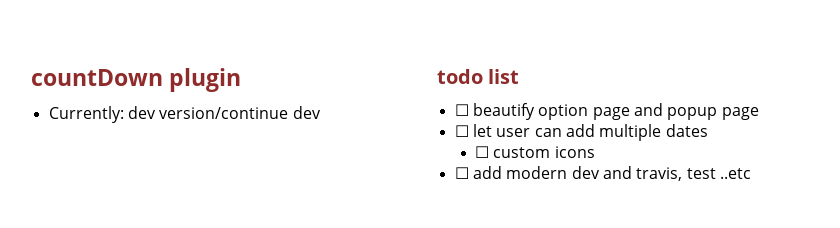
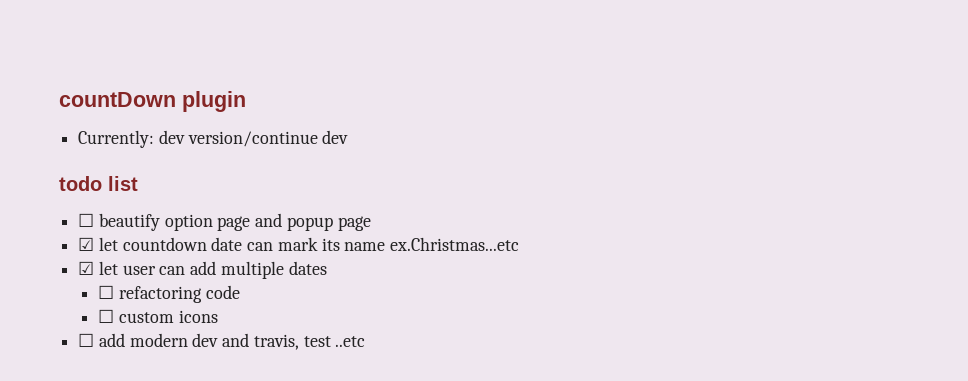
[454,125,469,137] ☐ -> [78,237,520,251] [78,261,95,275] ☑ let countdown date can mark its name ex.Christmas...etc // ☑
(708, 130) none -> [98,285,240,303] // ☐ refactoring code

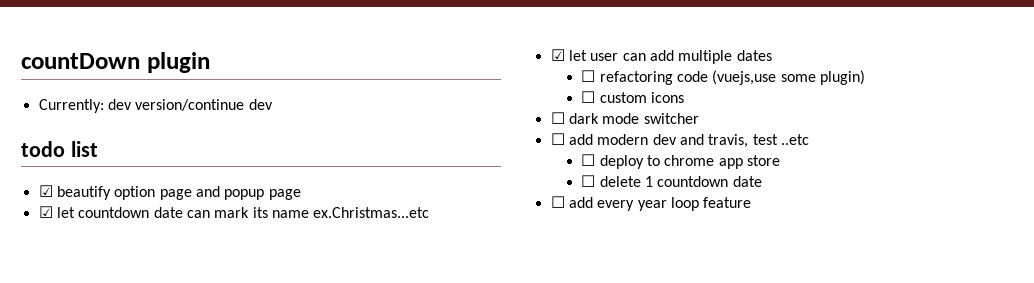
[78,213,95,227] ☐ -> [38,185,53,197] ☑
(240, 292) none -> [712,70,865,85] (vuejs,use some plugin)
(218, 316) none -> [550,112,699,124] // ☐ dark mode switcher
(366, 341) none -> [581,154,780,169] [581,175,762,187] [550,196,752,211] // ☐ deploy to chrome app store // ☐ delete 1 countdown date // ☐ add every year loop feature

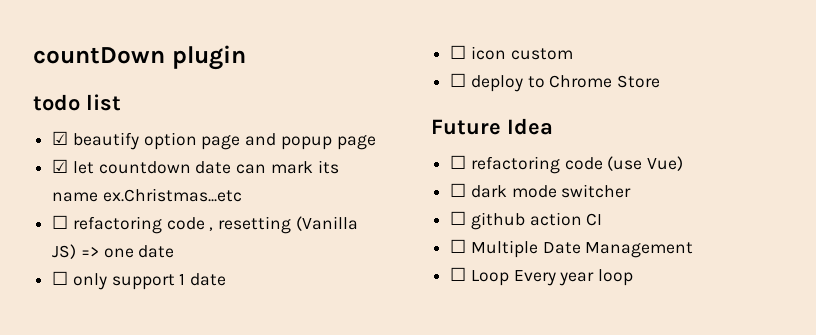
[38,99,273,113] // Currently: dev version/continue dev -> (246, 57) none
[550,49,772,64] [581,70,865,85] [581,91,685,103] ☑ let user can add multiple dates // ☐ refactoring code (vuejs,use some plugin) // ☐ custom icons -> [52,215,358,234] [52,244,175,259] [52,271,227,290] [450,45,573,60] [450,73,661,92] [431,118,553,135] [450,155,684,174] ☐ refactoring code , resetting (Vanilla JS) => one date // ☐ only support 1 date // ☐ icon custom // ☐ deploy to Chrome Store // Future Idea // ☐ refactoring code (use Vue)
[568,134,809,148] [581,154,780,169] [581,175,762,187] [550,196,635,211] add modern dev and travis, test ..etc // ☐ deploy to chrome app store // ☐ delete 1 countdown date // ☐ add every -> [470,212,603,230] [450,239,694,258] [450,267,556,286] github action CI // ☐ Multiple Date Management // ☐ Loop Every
[703,197,752,208] feature -> (634, 277) none

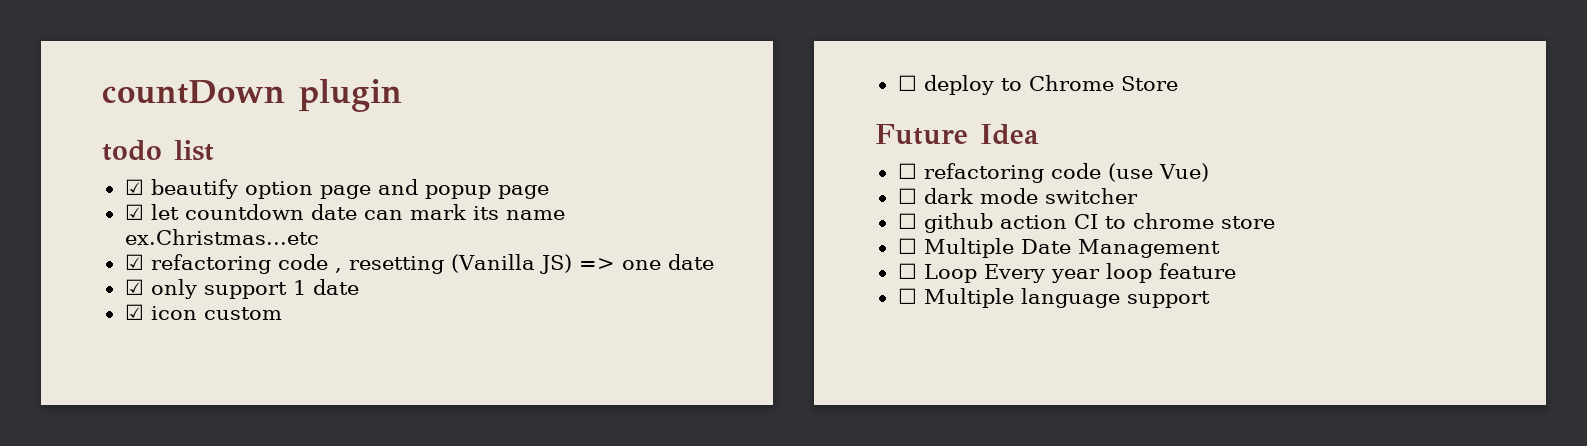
[52,215,69,229] ☐ -> [124,254,144,270] ☑
[52,271,69,285] ☐ -> [124,279,144,295] ☑
[450,45,467,59] ☐ -> [124,304,144,320] ☑
(603, 219) none -> [1104,213,1275,229] to chrome store
(634, 277) none -> [1158,263,1236,279] [897,288,1210,308] feature // ☐ Multiple language support

